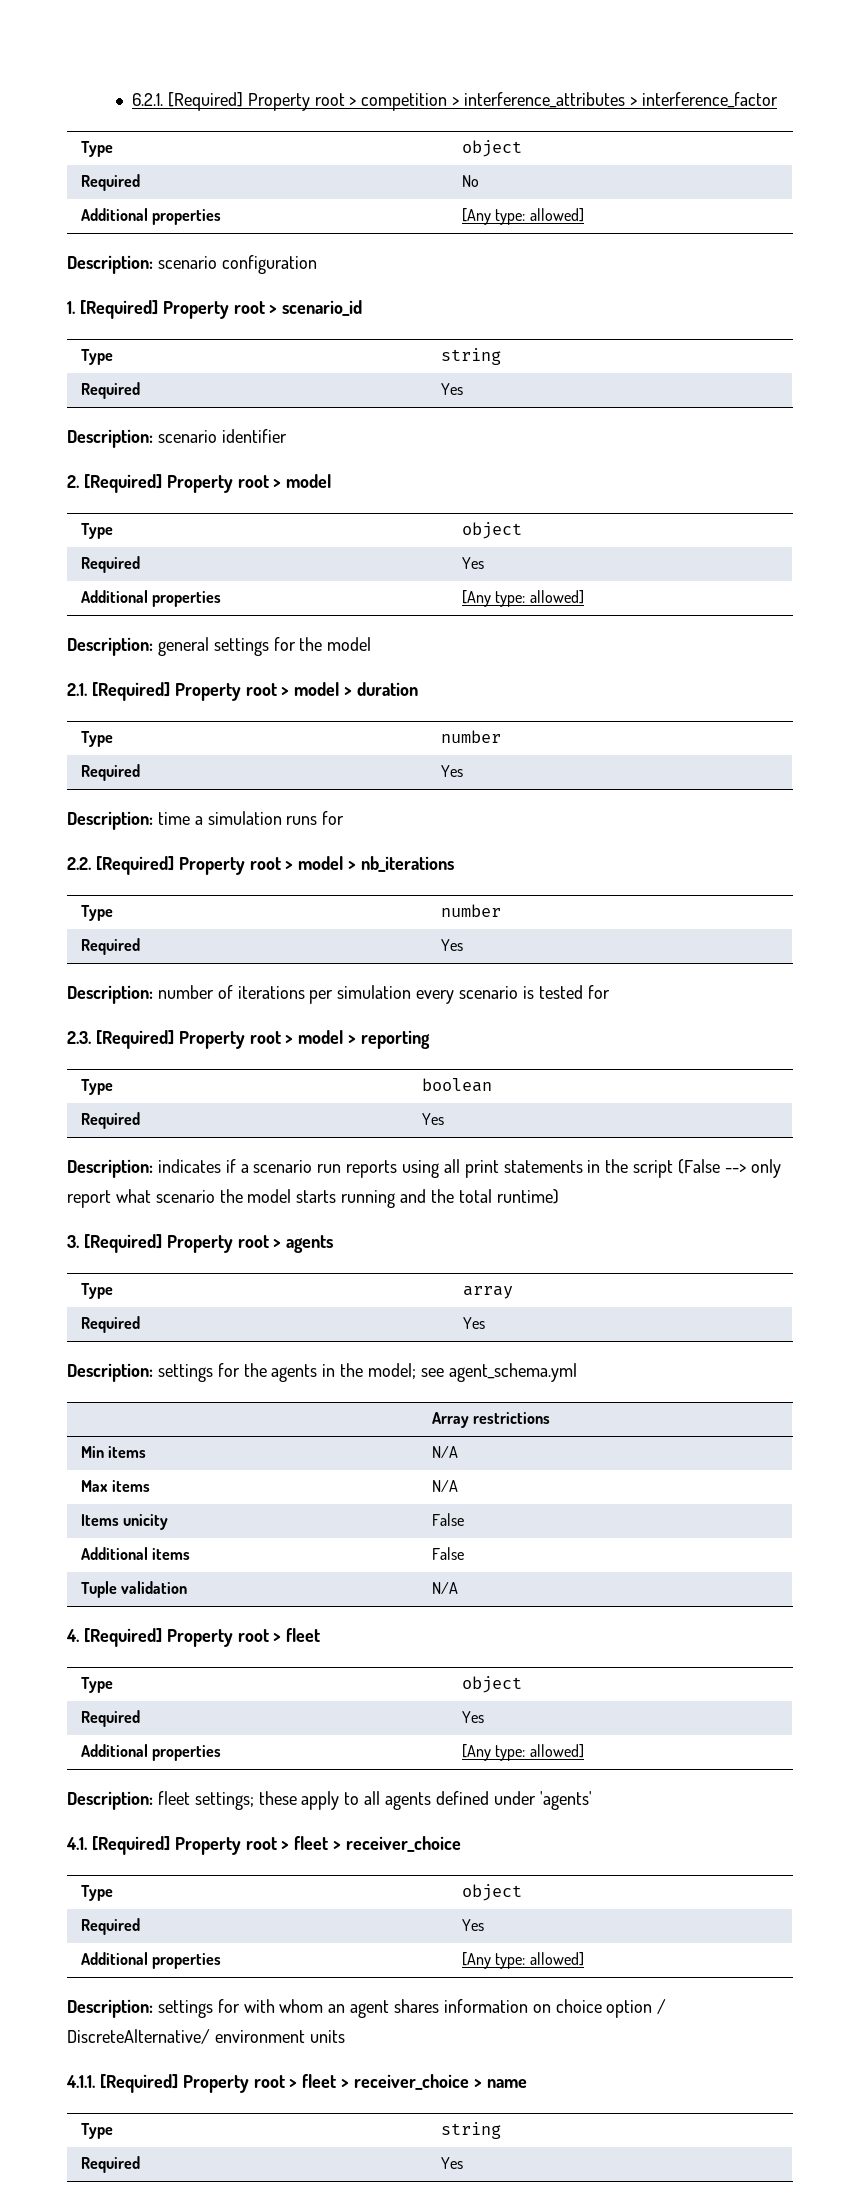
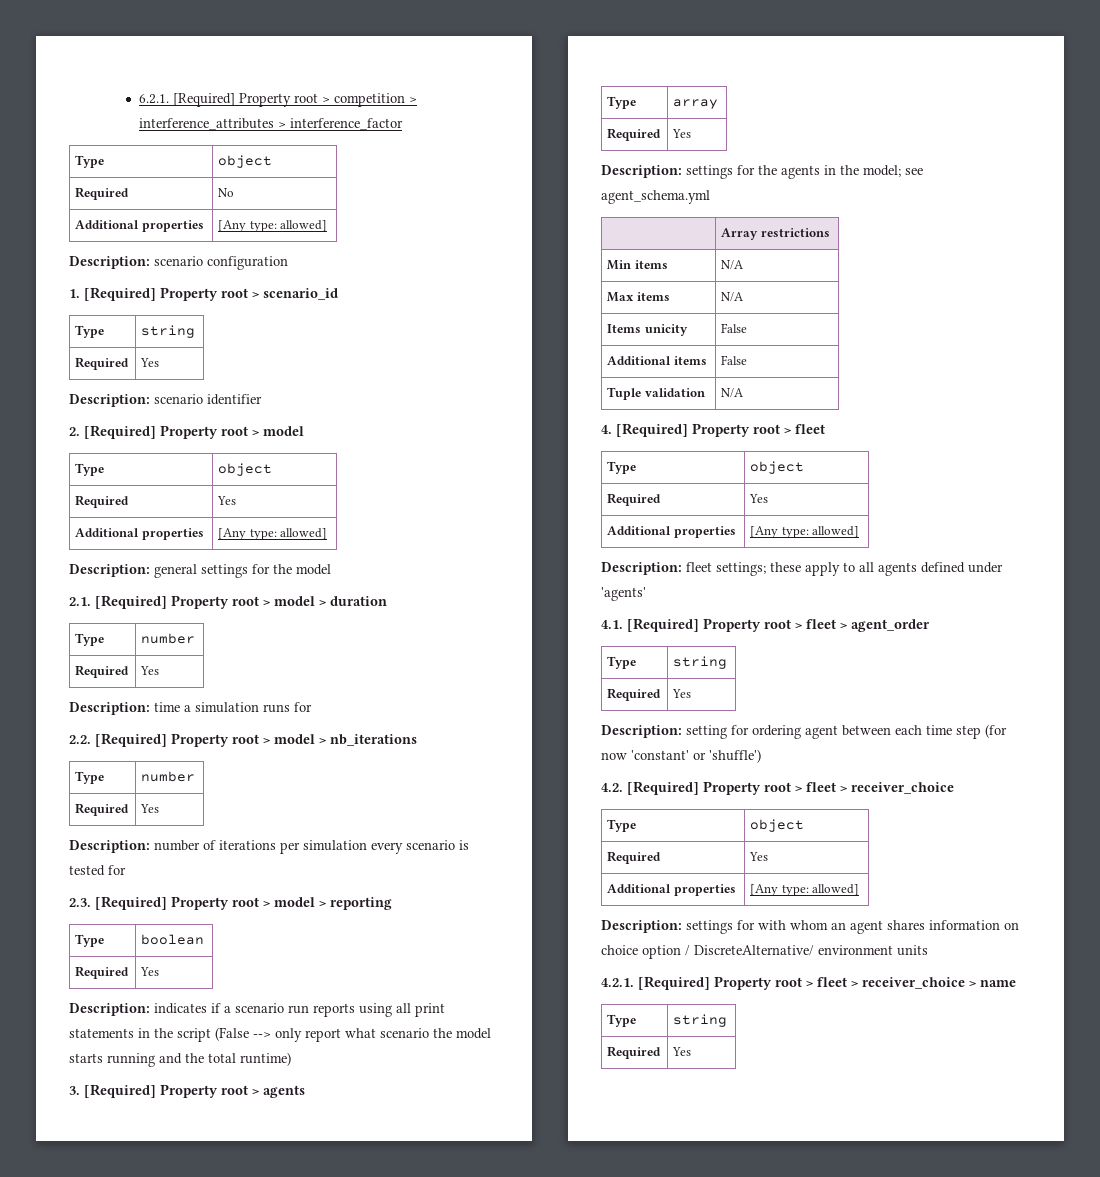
(342, 1845) none -> [851,619,930,632] [607,656,637,669] [673,656,728,669] [607,688,662,701] [672,689,692,698] [601,724,1007,739] [601,749,761,763] [601,781,847,795] agent_order // Type | string // Required | Yes // Description: setting for ordering agent between each time step (for now 'constant' or 'shuffle') // 4.2. [Required] Property root > fleet >
[66,2075,95,2088] 4.1.1. -> [601,978,634,987] 4.2.1.

